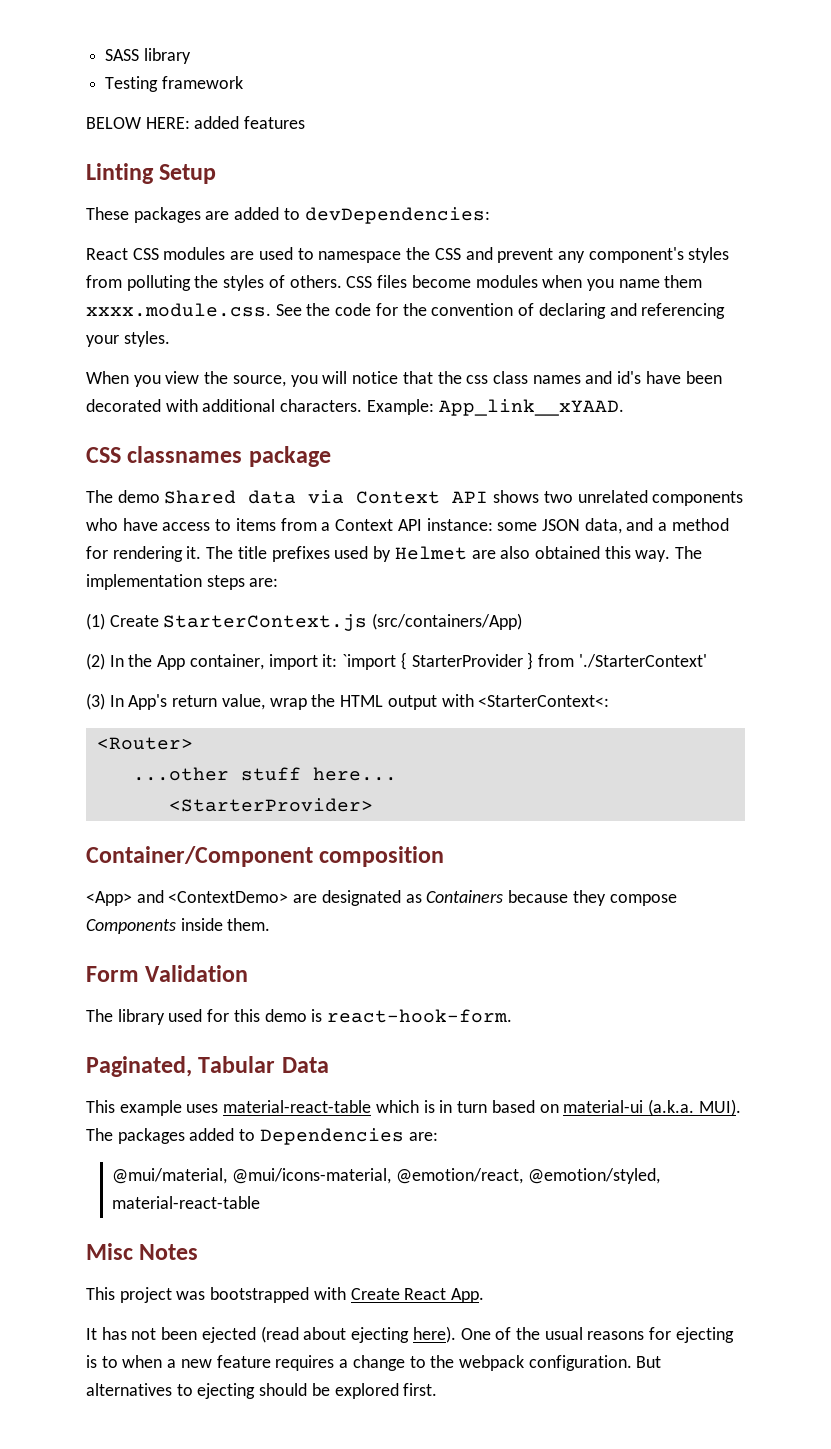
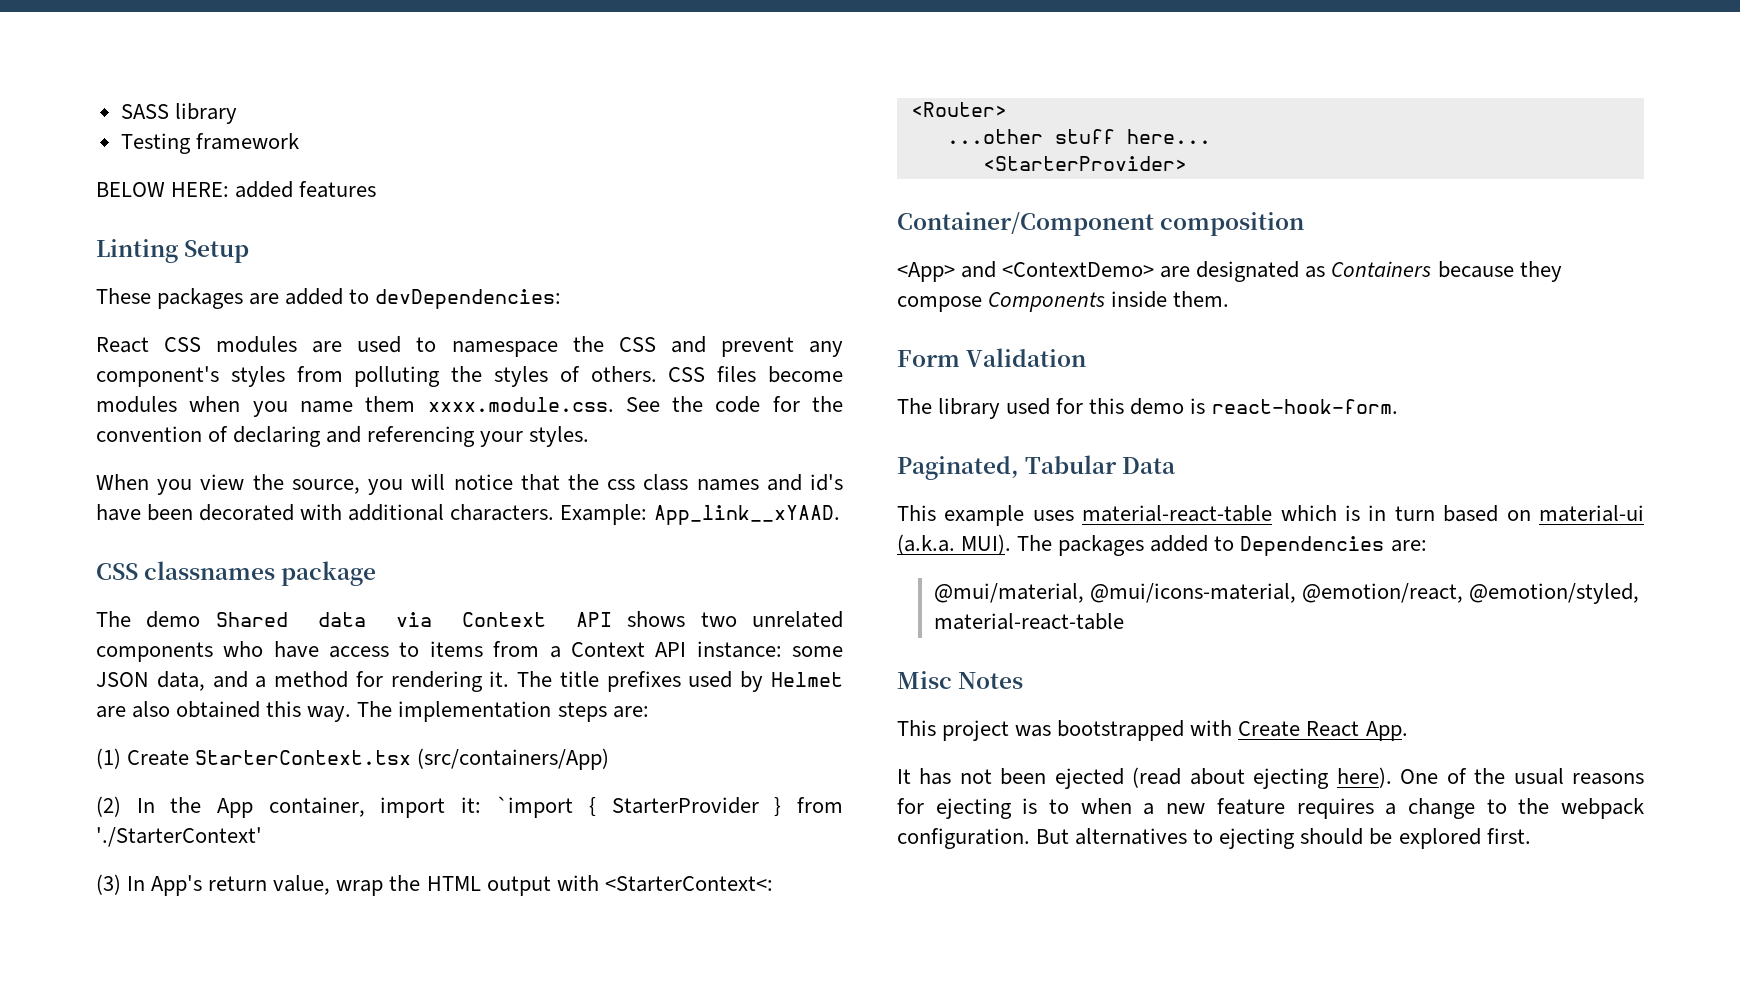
[163,614,368,631] StarterContext.js -> [195,750,412,765] StarterContext.tsx

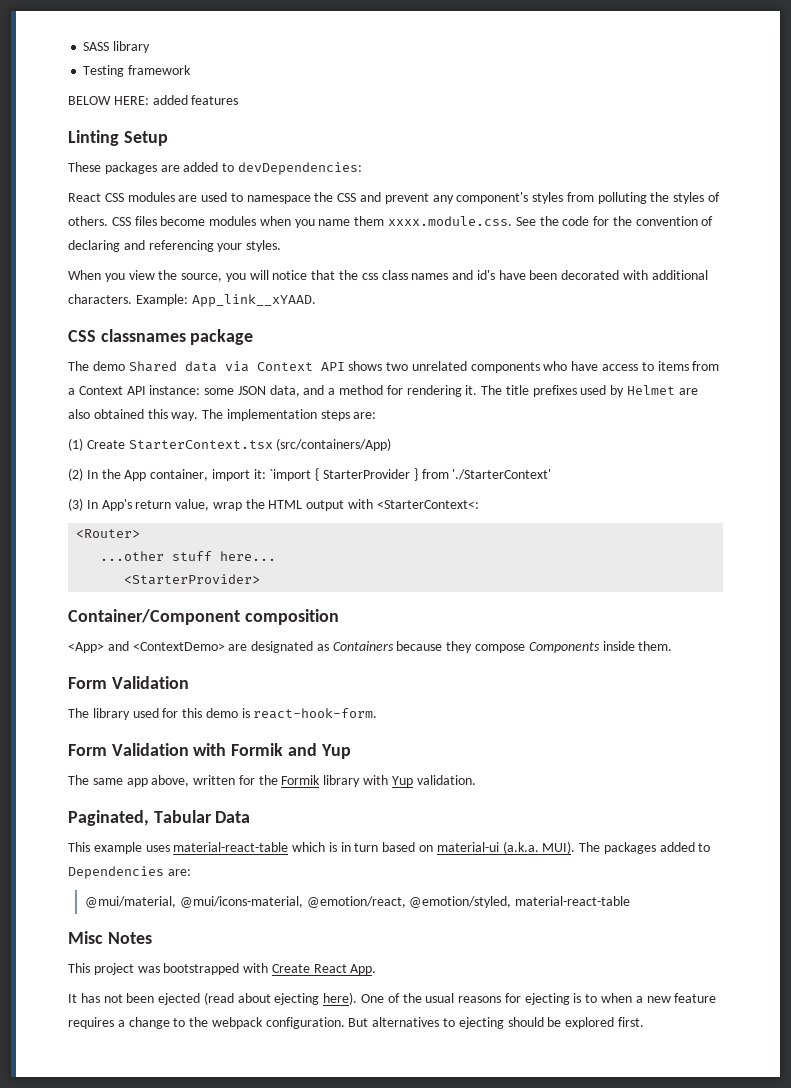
(1398, 406) none -> [68,743,351,759] [68,775,476,787] // Form Validation with Formik and Yup // The same app above, written for the Formik library with Yup validation.

